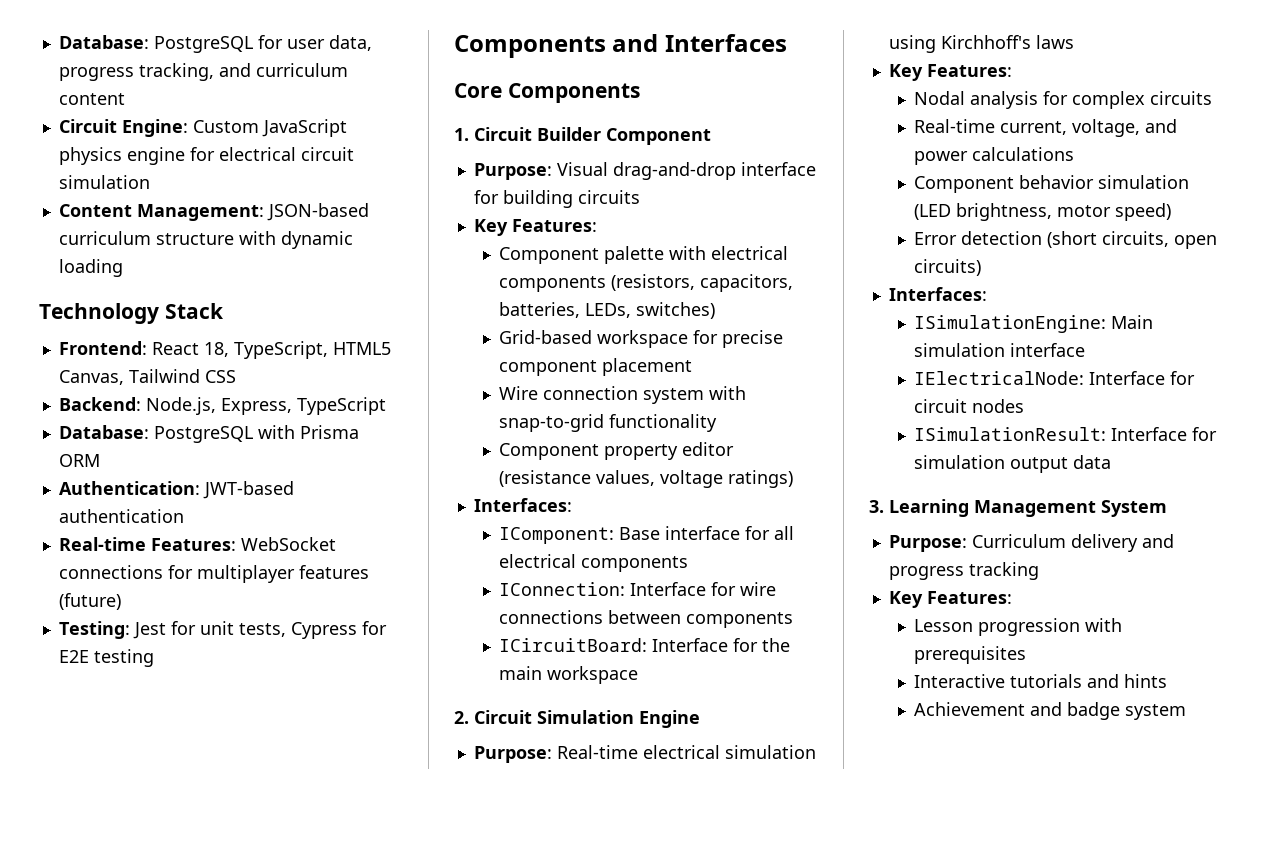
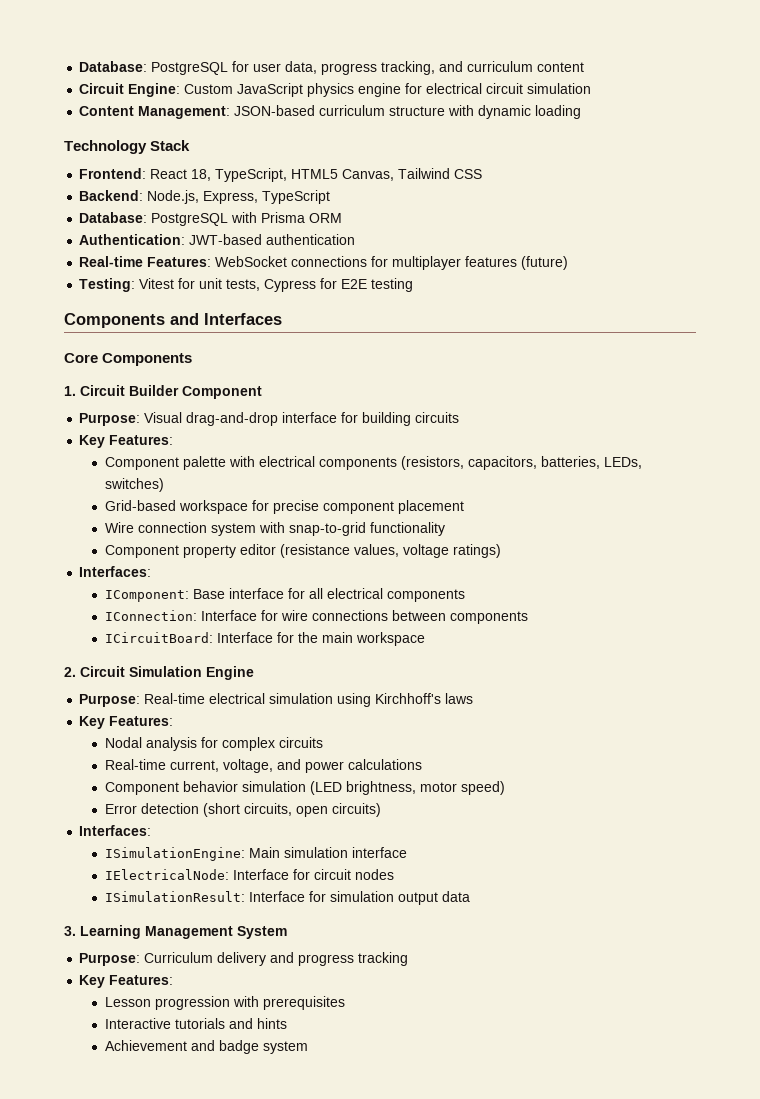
[132,622,166,639] Jest -> [139,278,175,289] Vitest

